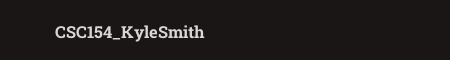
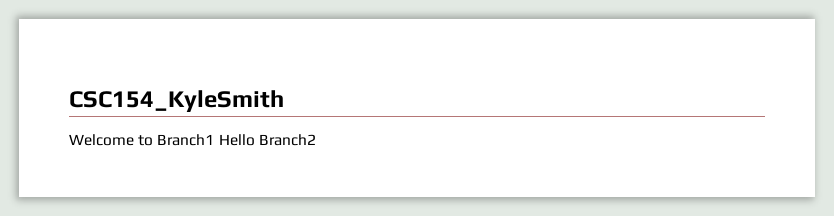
(205, 33) none -> [69,134,316,146] // Welcome to Branch1 Hello Branch2

